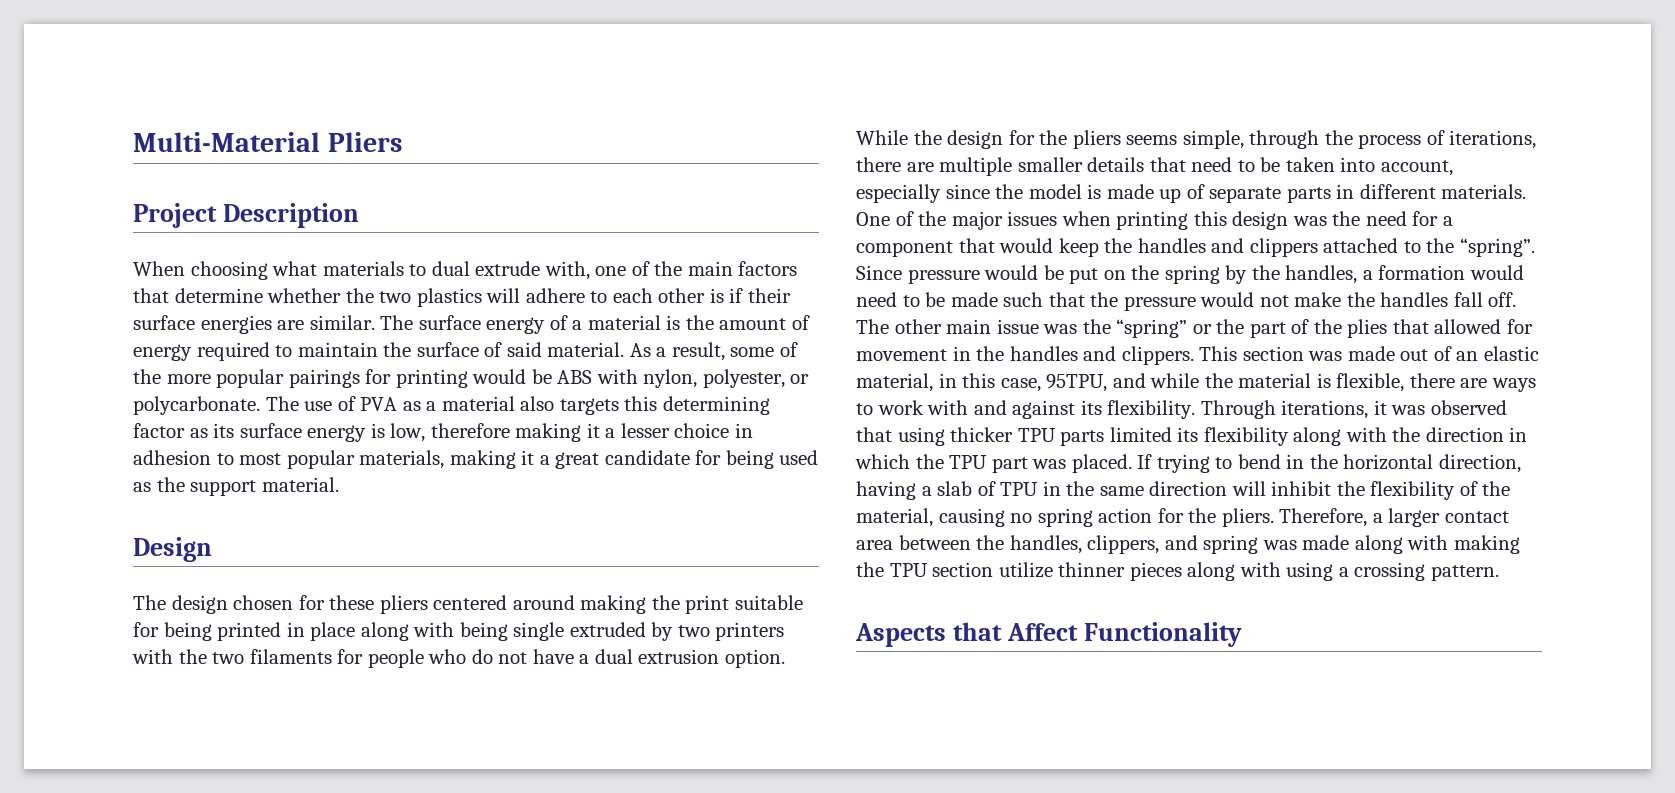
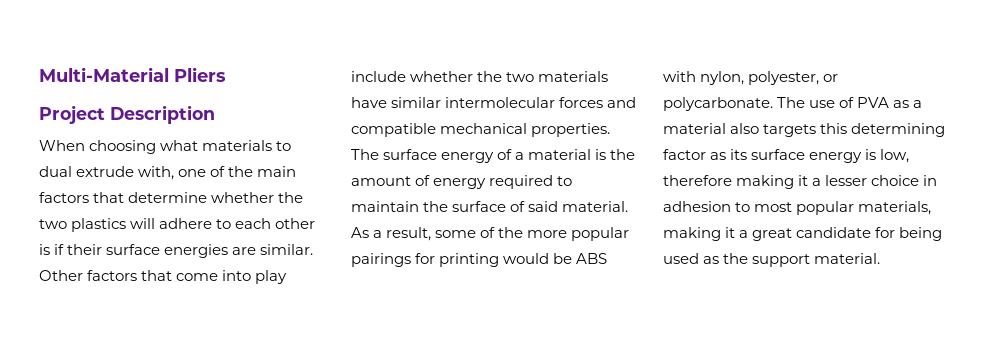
(375, 322) none -> [39,270,288,284] [351,71,609,82] [351,97,637,108] [351,123,611,137] Other factors that come into play include whether the two materials have similar intermolecular forces and compatible mechanical properties.
[133,537,212,562] [133,595,803,614] [133,622,785,641] [132,649,785,668] [856,130,1537,149] [856,157,1453,176] [856,184,1527,203] [856,211,1453,230] [856,238,1535,257] [856,265,1524,284] [856,292,1517,311] [856,319,1534,338] [856,346,1539,365] [856,373,1536,392] [856,400,1507,419] [856,427,1528,446] [855,454,1521,473] [856,481,1511,500] [856,508,1509,527] [856,535,1520,554] [856,562,1499,581] [855,622,1243,647] // Design // The design chosen for these pliers centered around making the print suitable for being printed in place along with being single extruded by two printers with the two filaments for people who do not have a dual extrusion option. While the design for the pliers seems simple, through the process of iterations, there are multiple smaller details that need to be taken into account, especially since the model is made up of separate parts in different materials. One of the major issues when printing this design was the need for a component that would keep the handles and clippers attached to the “spring”. Since pressure would be put on the spring by the handles, a formation would need to be made such that the pressure would not make the handles fall off. The other main issue was the “spring” or the part of the plies that allowed for movement in the handles and clippers. This section was made out of an elastic material, in this case, 95TPU, and while the material is flexible, there are ways to work with and against its flexibility. Through iterations, it was observed that using thicker TPU parts limited its flexibility along with the direction in which the TPU part was placed. If trying to bend in the horizontal direction, having a slab of TPU in the same direction will inhibit the flexibility of the material, causing no spring action for the pliers. Therefore, a larger contact area between the handles, clippers, and spring was made along with making the TPU section utilize thinner pieces along with using a crossing pattern. // Aspects that Affect Functionality -> (881, 258) none

